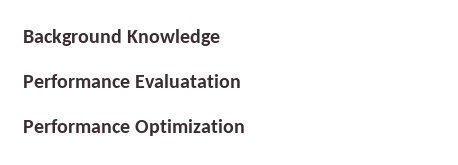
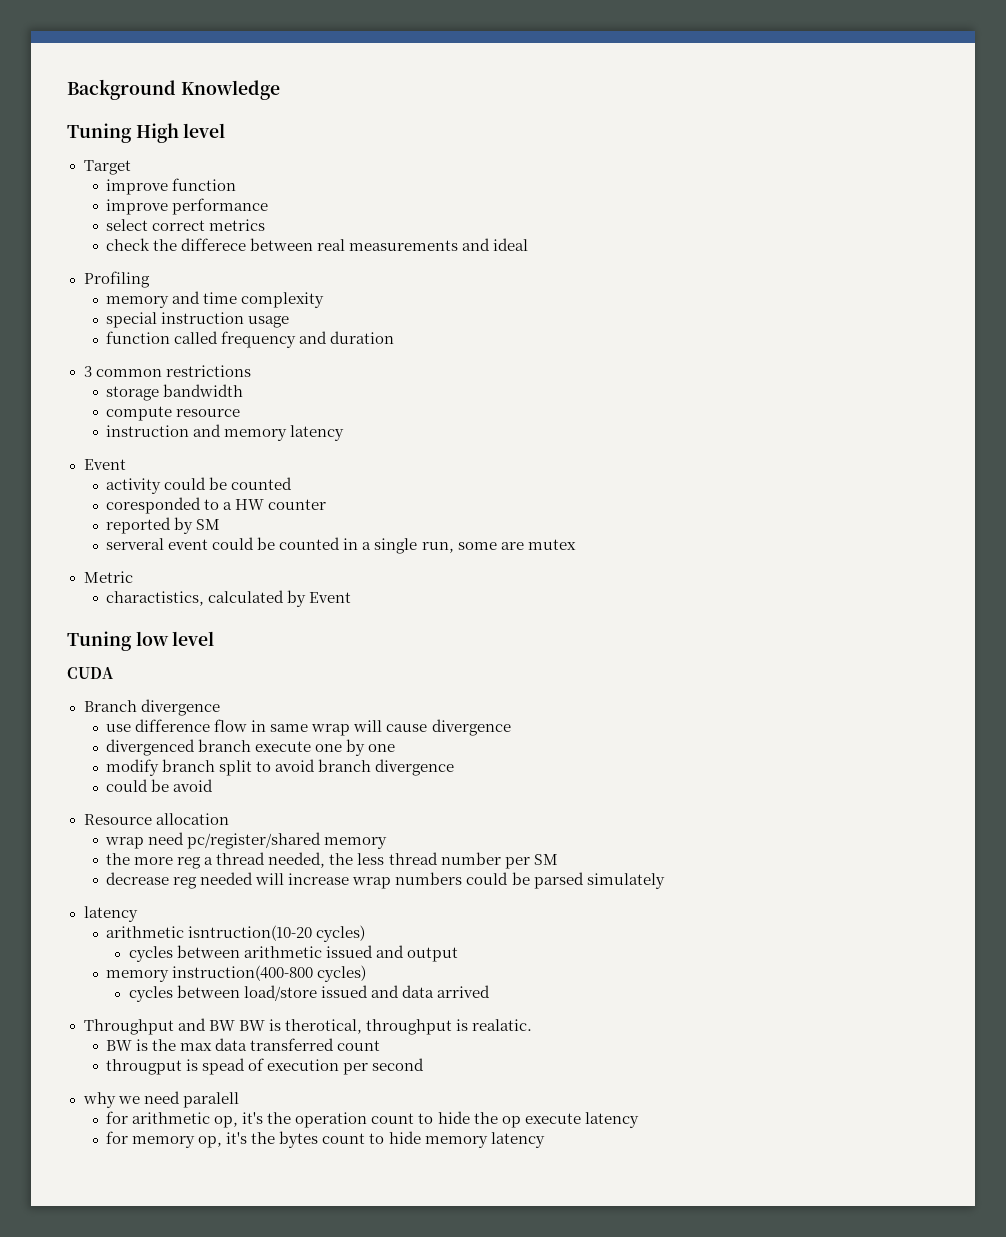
[23,74,242,88] [23,119,246,136] Performance Evaluatation // Performance Optimization -> [67,123,226,143] [83,160,131,175] [106,178,237,195] [106,198,269,215] [106,219,266,231] [106,238,529,251] [83,271,150,288] [106,291,325,308] [106,312,290,328] [106,331,395,348] [83,365,251,377] [106,384,244,401] [106,406,241,421] [106,424,345,441] [83,459,126,470] [106,477,293,494] [106,497,327,514] [106,517,221,534] [106,537,576,554] [83,571,133,583] [106,590,352,607] [67,631,215,651] [67,667,114,679] [83,699,220,716] [106,719,511,736] [106,739,396,756] [106,759,455,776] [106,779,214,792] [83,813,229,825] [105,832,388,849] [106,852,558,869] [106,872,665,889] [83,906,138,922] [106,925,366,942] [128,945,459,962] [106,965,367,982] [128,985,491,1002] [83,1018,532,1035] [106,1038,381,1051] [106,1058,425,1075] [82,1091,239,1108] [106,1111,639,1128] [106,1131,545,1148] Tuning High level // Target // improve function // improve performance // select correct metrics // check the differece between real measurements and ideal // Profiling // memory and time complexity // special instruction usage // function called frequency and duration // 3 common restrictions // storage bandwidth // compute resource // instruction and memory latency // Event // activity could be counted // coresponded to a HW counter // reported by SM // serveral event could be counted in a single run, some are mutex // Metric // charactistics, calculated by Event // Tuning low level // CUDA // Branch divergence // use difference flow in same wrap will cause divergence // divergenced branch execute one by one // modify branch split to avoid branch divergence // could be avoid // Resource allocation // wrap need pc/register/shared memory // the more reg a thread needed, the less thread number per SM // decrease reg needed will increase wrap numbers could be parsed simulately // latency // arithmetic isntruction(10-20 cycles) // cycles between arithmetic issued and output // memory instruction(400-800 cycles) // cycles between load/store issued and data arrived // Throughput and BW BW is therotical, throughput is realatic. // BW is the max data transferred count // througput is spead of execution per second // why we need paralell // for arithmetic op, it's the operation count to hide the op execute latency // for memory op, it's the bytes count to hide memory latency

